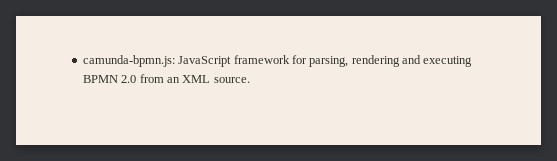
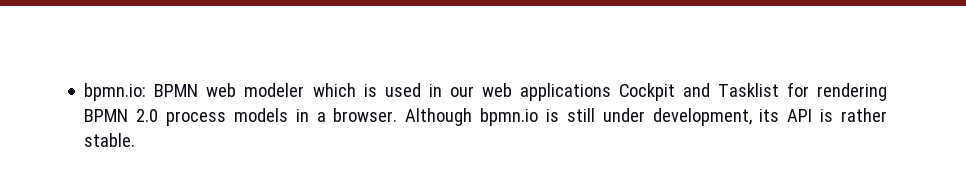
[82,55,473,67] [82,74,250,83] camunda-bpmn.js: JavaScript framework for parsing, rendering and executing BPMN 2.0 from an XML source. -> [84,82,887,101] [84,108,887,126] [84,133,136,147] bpmn.io: BPMN web modeler which is used in our web applications Cockpit and Tasklist for rendering BPMN 2.0 process models in a browser. Although bpmn.io is still under development, its API is rather stable.

